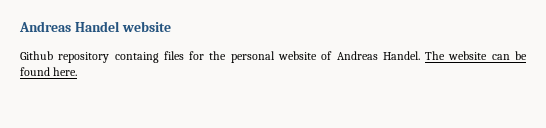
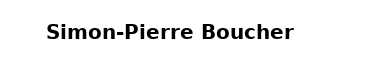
[19,21,171,32] [20,51,527,63] [20,67,78,76] Andreas Handel website // Github repository containg files for the personal website of Andreas Handel. The website can be found here. -> [46,24,294,39] Simon-Pierre Boucher

